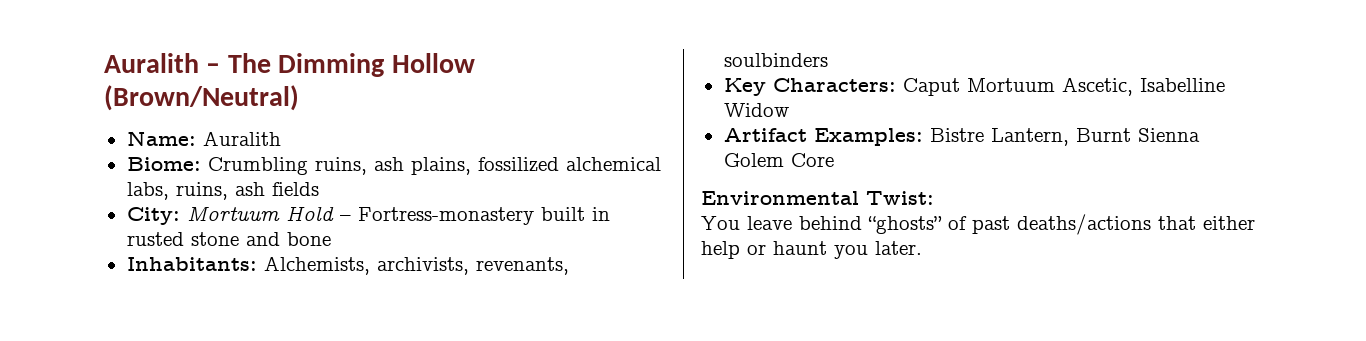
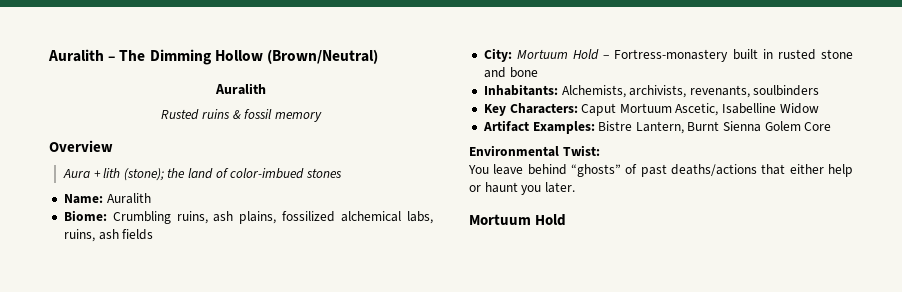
(299, 98) none -> [215,83,266,95] [161,109,322,122] [49,140,113,152] [62,168,343,181] // Auralith // Rusted ruins & fossil memory // Overview // Aura + lith (stone); the land of color-imbued stones
(922, 248) none -> [469,214,567,226] // Mortuum Hold

